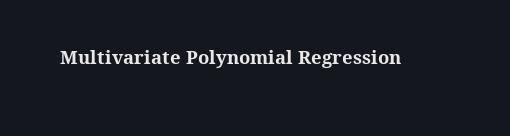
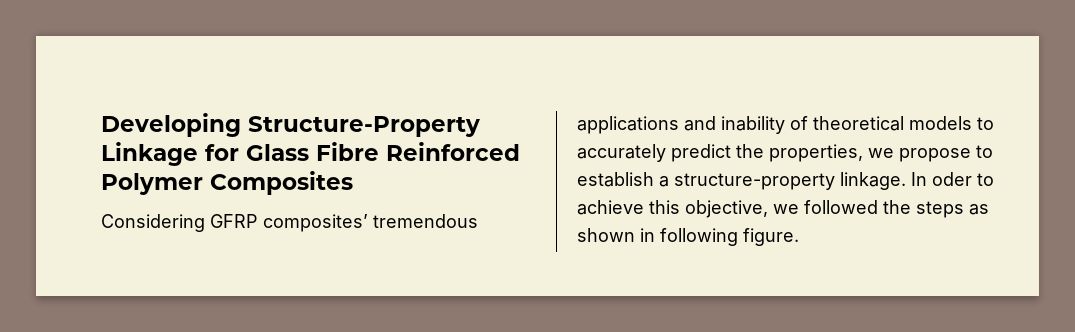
[60,50,401,68] Multivariate Polynomial Regression -> [101,113,480,137] [101,142,520,166] [101,171,353,195] [101,214,478,232] [577,116,994,134] [577,144,993,162] [577,172,994,190] [577,200,989,218] [577,228,799,246] Developing Structure-Property Linkage for Glass Fibre Reinforced Polymer Composites // Considering GFRP composites’ tremendous applications and inability of theoretical models to accurately predict the properties, we propose to establish a structure-property linkage. In oder to achieve this objective, we followed the steps as shown in following figure.

